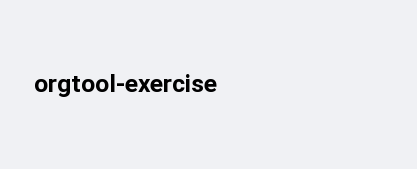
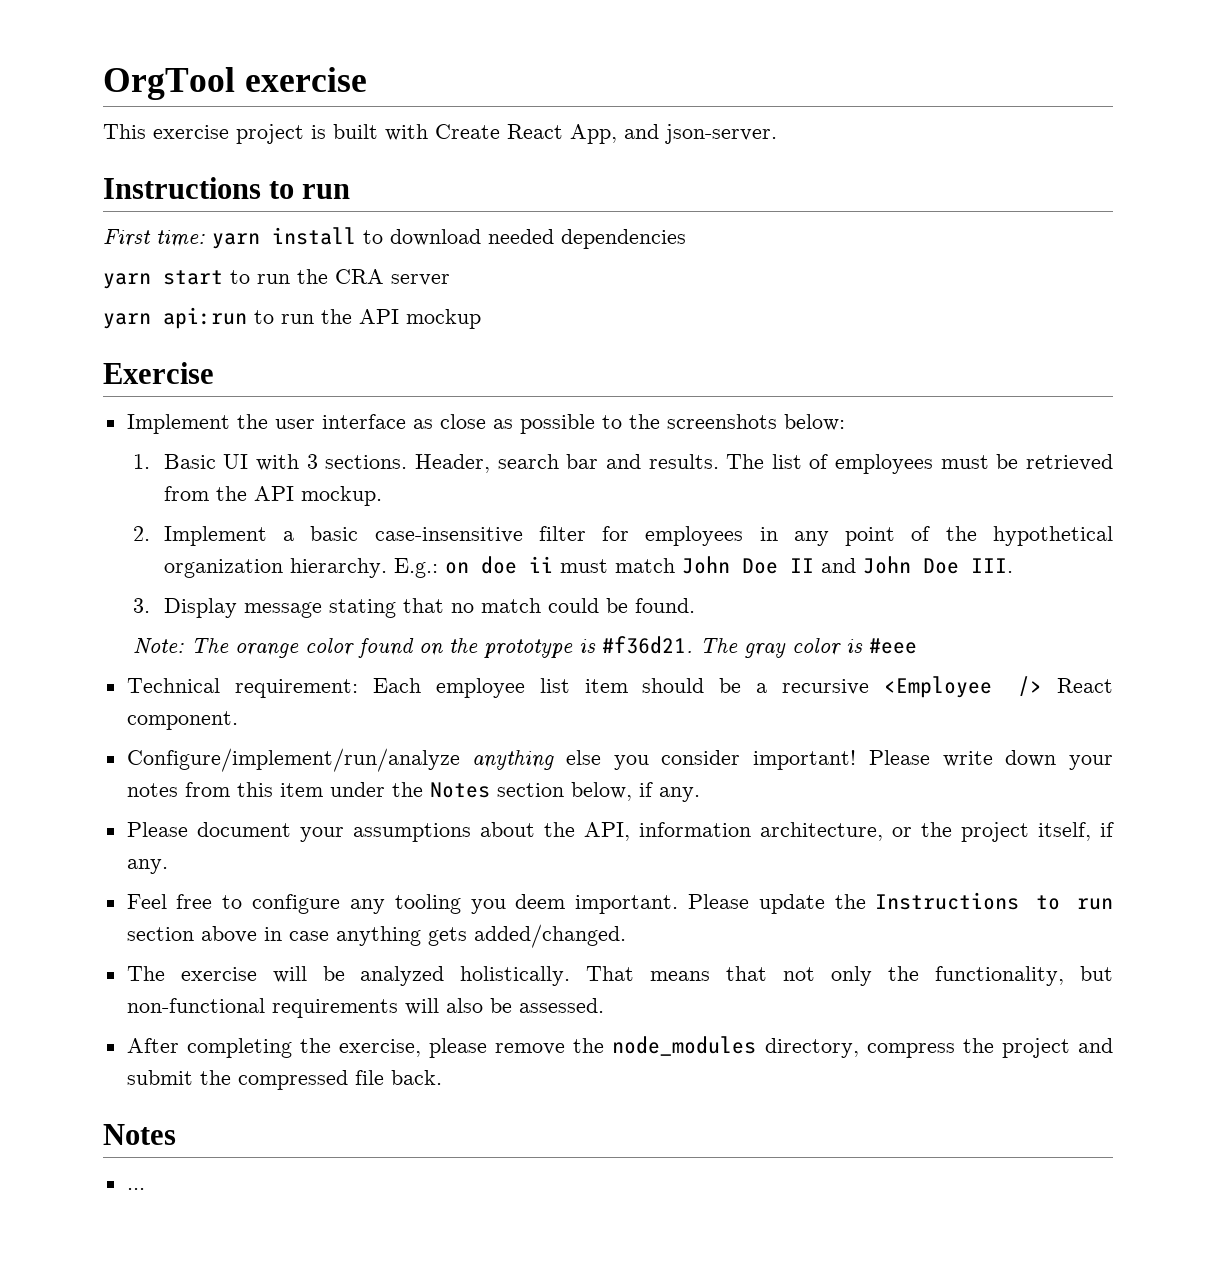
[34,74,217,97] orgtool-exercise -> [103,67,367,100] [103,124,777,144] [103,177,351,199] [103,227,686,249] [103,269,450,289] [103,307,481,329] [103,362,214,384] [126,414,845,434] [133,454,1114,474] [163,486,382,506] [133,526,1113,546] [163,556,1013,578] [133,598,695,618] [133,636,918,658] [126,676,1113,698] [126,711,238,730] [126,748,1113,772] [126,782,700,802] [126,822,1114,842] [126,859,168,874] [126,892,1114,914] [126,924,626,948] [126,966,1114,986] [126,998,604,1018] [126,1036,1113,1058] [126,1070,442,1090] [103,1124,176,1145] [126,1188,145,1190] OrgTool exercise // This exercise project is built with Create React App, and json-server. // Instructions to run // First time: yarn install to download needed dependencies // yarn start to run the CRA server // yarn api:run to run the API mockup // Exercise // Implement the user interface as close as possible to the screenshots below: // 1. Basic UI with 3 sections. Header, search bar and results. The list of employees must be retrieved from the API mockup. // 2. Implement a basic case-insensitive filter for employees in any point of the hypothetical organization hierarchy. E.g.: on doe ii must match John Doe II and John Doe III. // 3. Display message stating that no match could be found. // Note: The orange color found on the prototype is #f36d21. The gray color is #eee // Technical requirement: Each employee list item should be a recursive <Employee /> React component. // Configure/implement/run/analyze anything else you consider important! Please write down your notes from this item under the Notes section below, if any. // Please document your assumptions about the API, information architecture, or the project itself, if any. // Feel free to configure any tooling you deem important. Please update the Instructions to run section above in case anything gets added/changed. // The exercise will be analyzed holistically. That means that not only the functionality, but non-functional requirements will also be assessed. // After completing the exercise, please remove the node_modules directory, compress the project and submit the compressed file back. // Notes // ...

